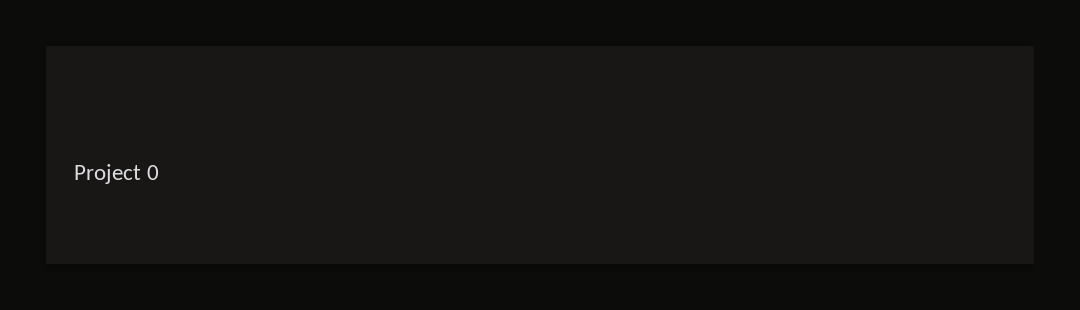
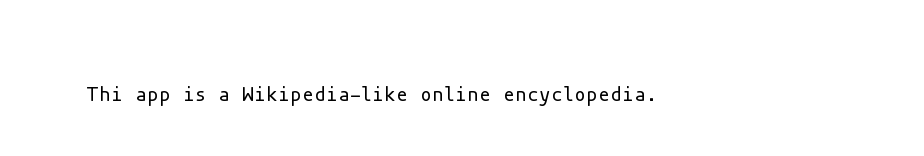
[74,164,160,184] Project 0 -> [86,86,657,106] Thi app is a Wikipedia-like online encyclopedia.

